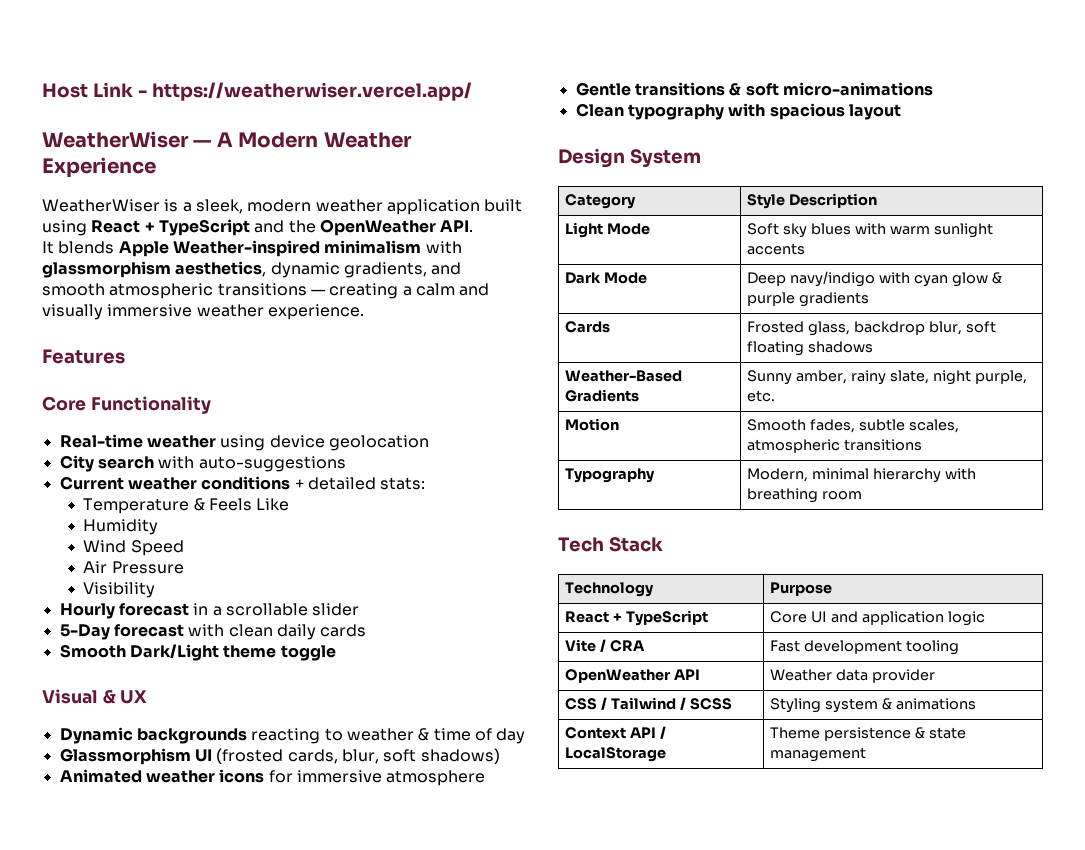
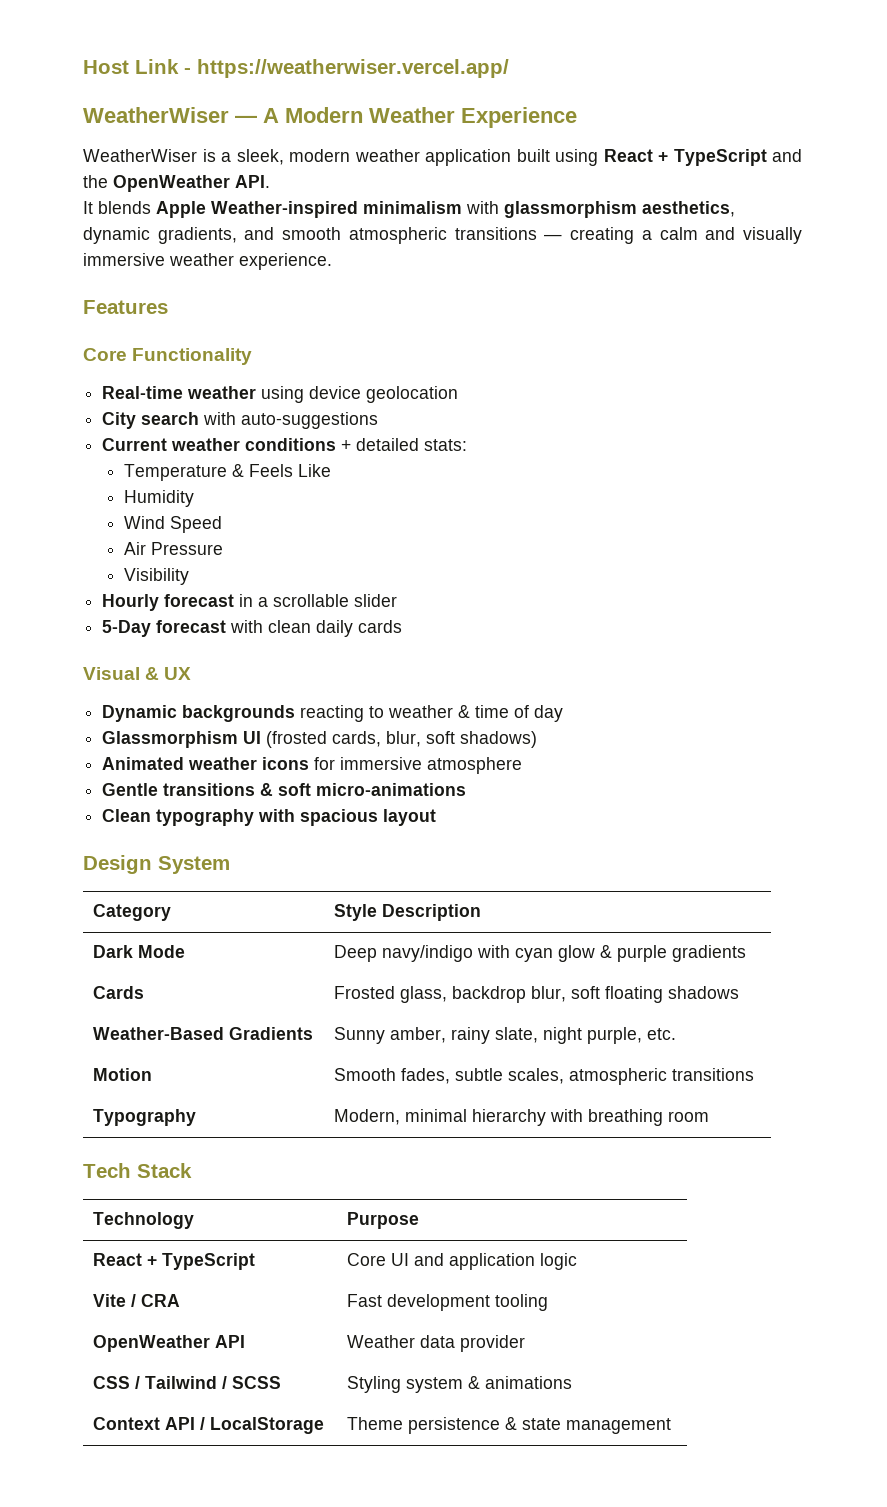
[59,644,336,661] // Smooth Dark/Light theme toggle -> (403, 626) none
[564,222,650,238] [746,223,993,238] [746,243,805,255] // Light Mode | Soft sky blues with warm sunlight accents -> (481, 912) none

